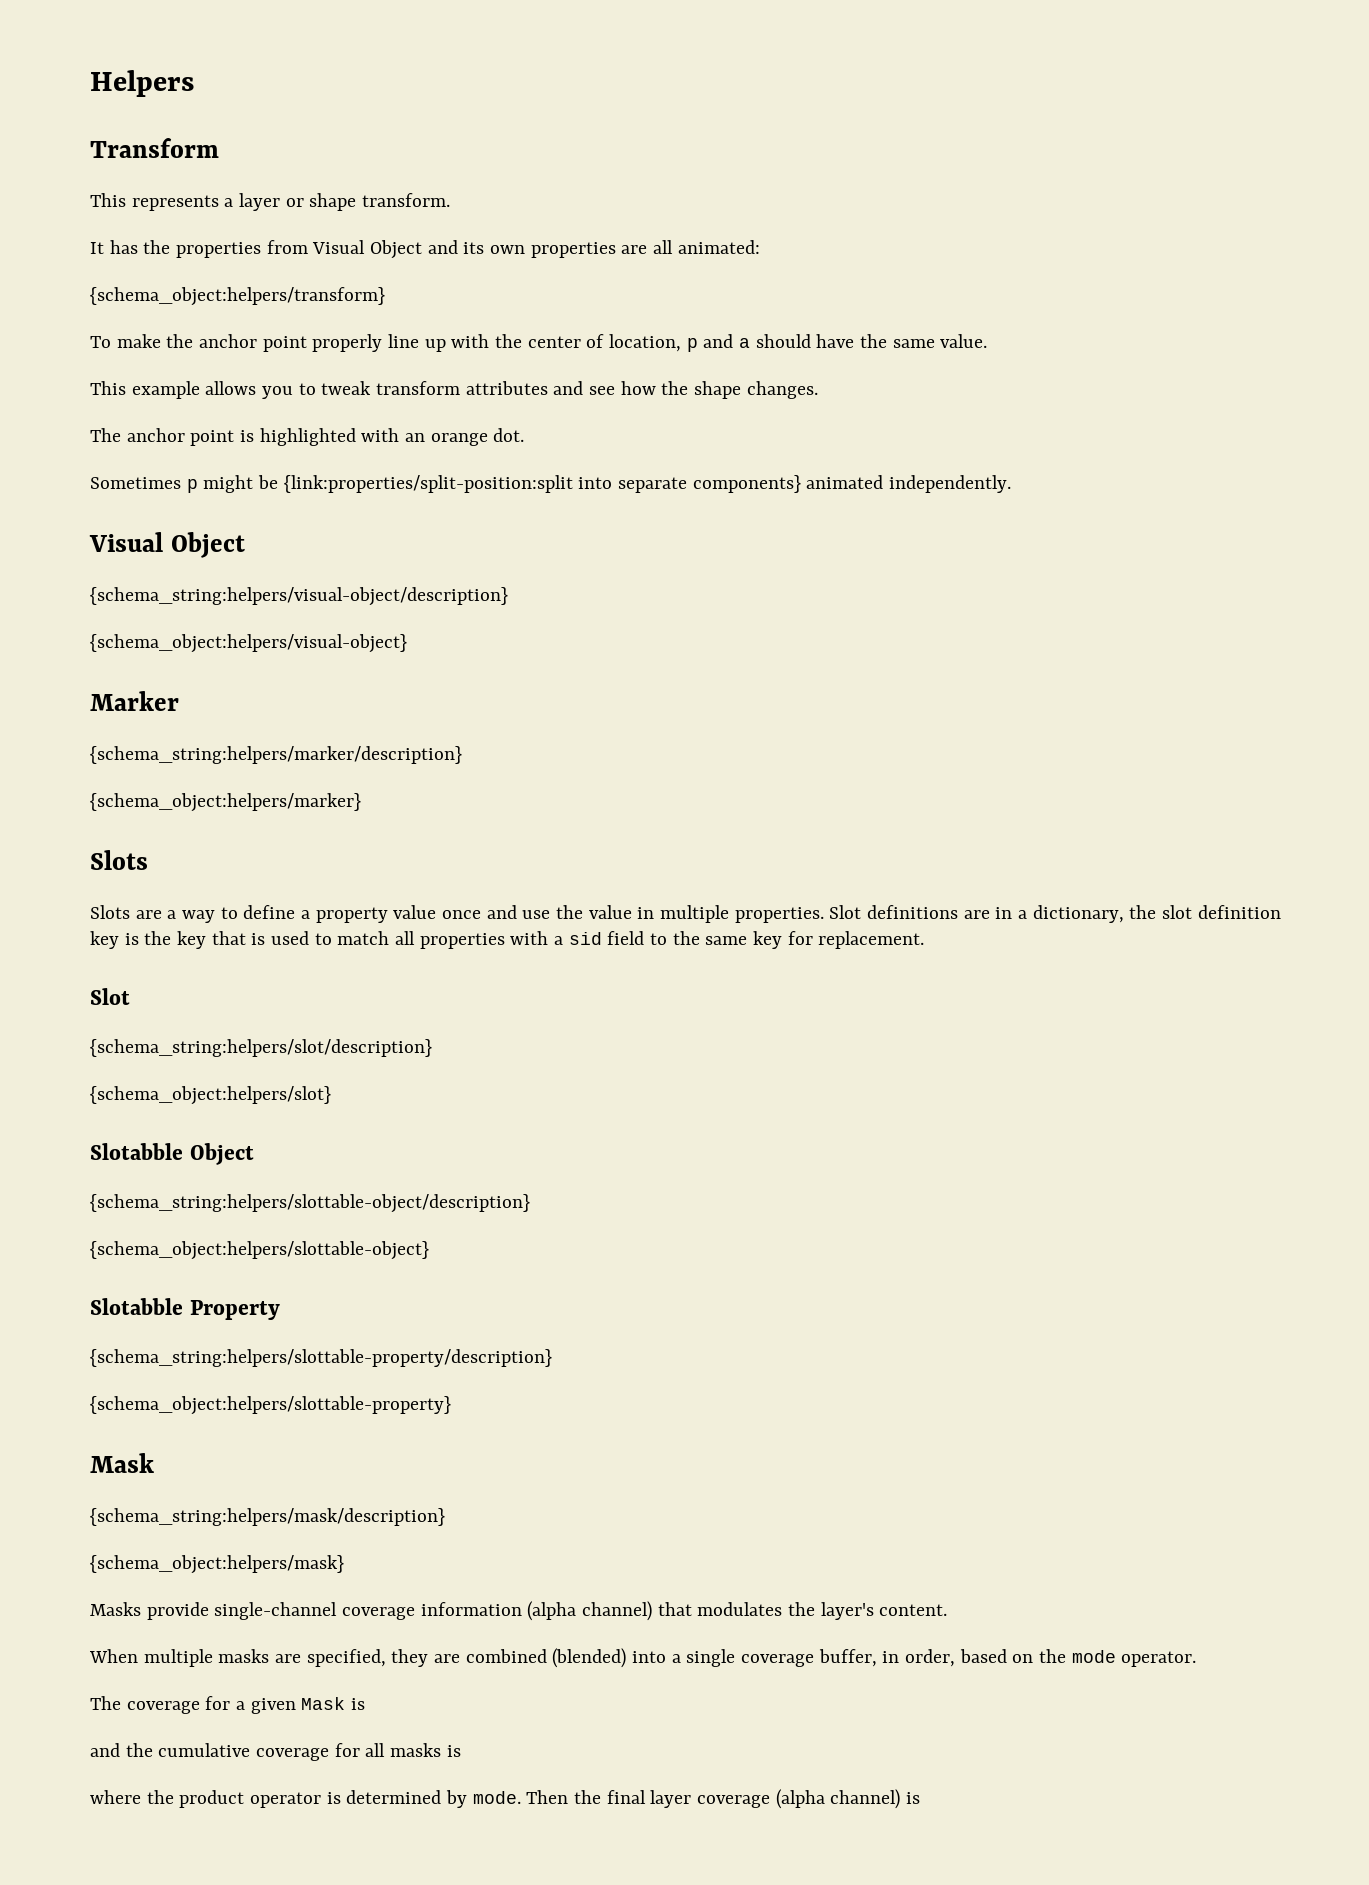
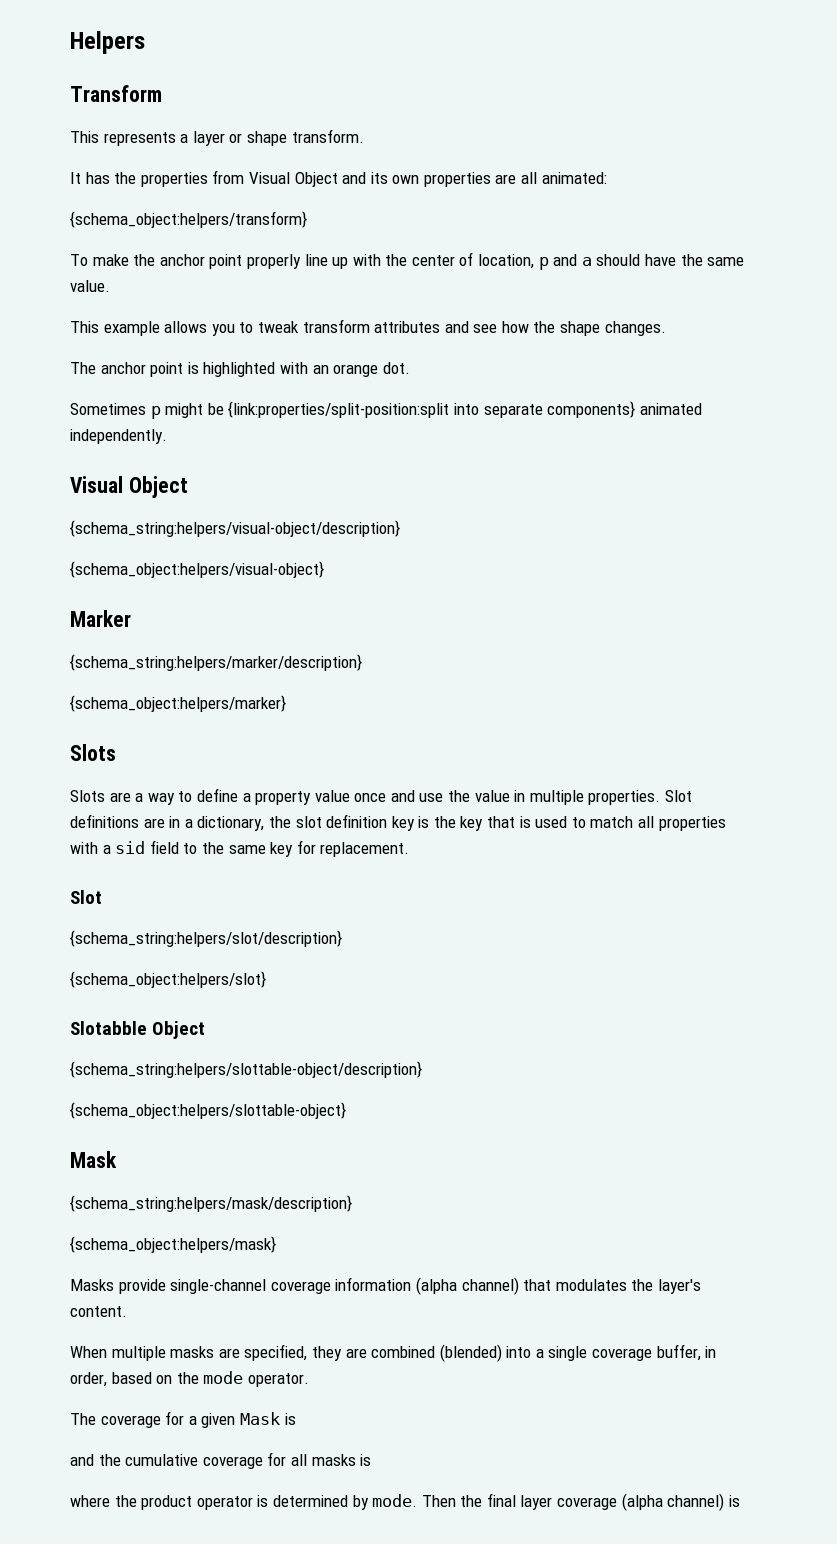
[90,1298,280,1320] [90,1349,552,1367] [90,1396,451,1415] // Slotabble Property // {schema_string:helpers/slottable-property/description} // {schema_object:helpers/slottable-property} -> (346, 1110) none

